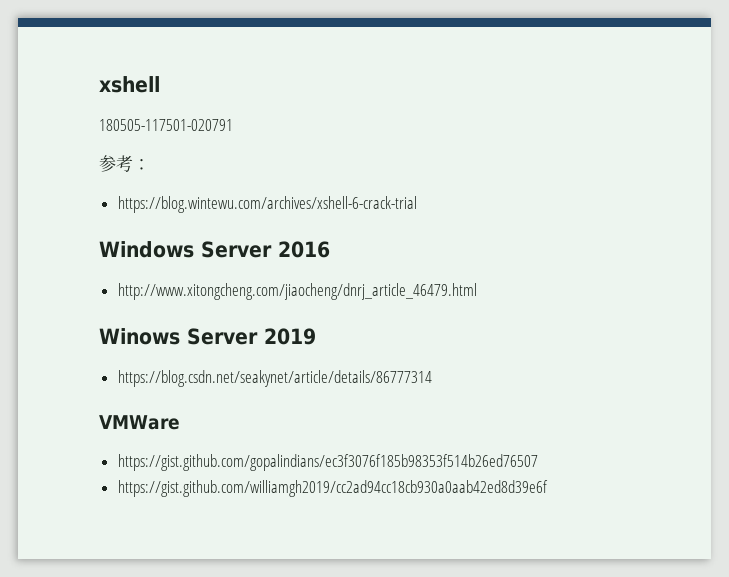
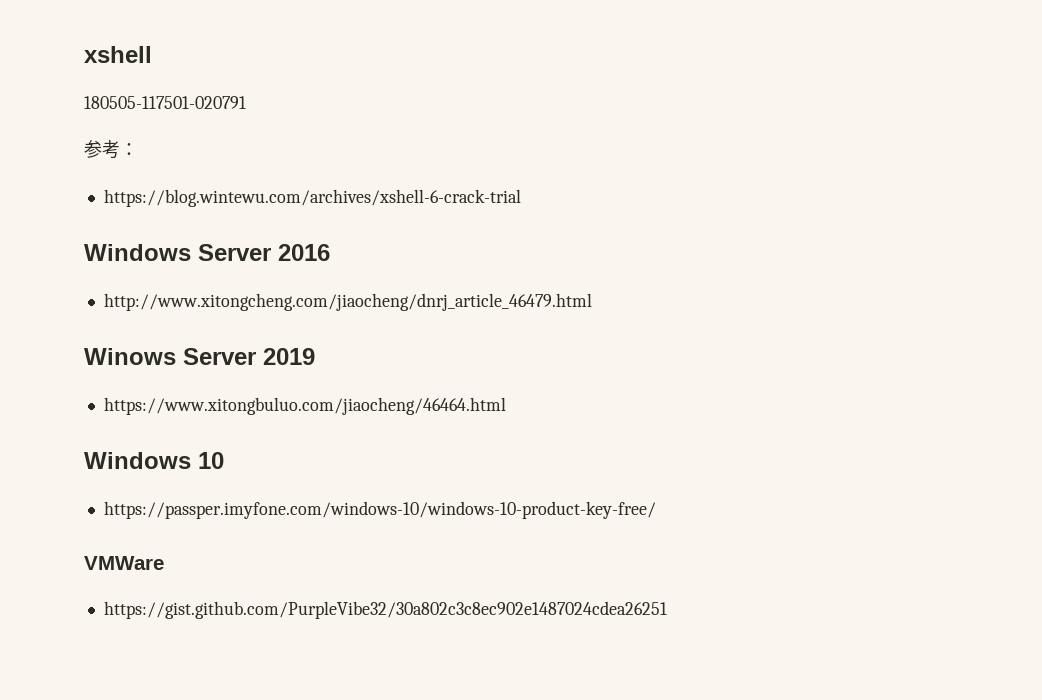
[117,370,432,387] https://blog.csdn.net/seakynet/article/details/86777314 -> [103,397,506,415] [84,452,224,469] [103,501,656,519] https://www.xitongbuluo.com/jiaocheng/46464.html // Windows 10 // https://passper.imyfone.com/windows-10/windows-10-product-key-free/
[117,454,538,471] [117,480,548,497] https://gist.github.com/gopalindians/ec3f3076f185b98353f514b26ed76507 // https://gist.github.com/williamgh2019/cc2ad94cc18cb930a0aab42ed8d39e6f -> [103,601,667,619] https://gist.github.com/PurpleVibe32/30a802c3c8ec902e1487024cdea26251

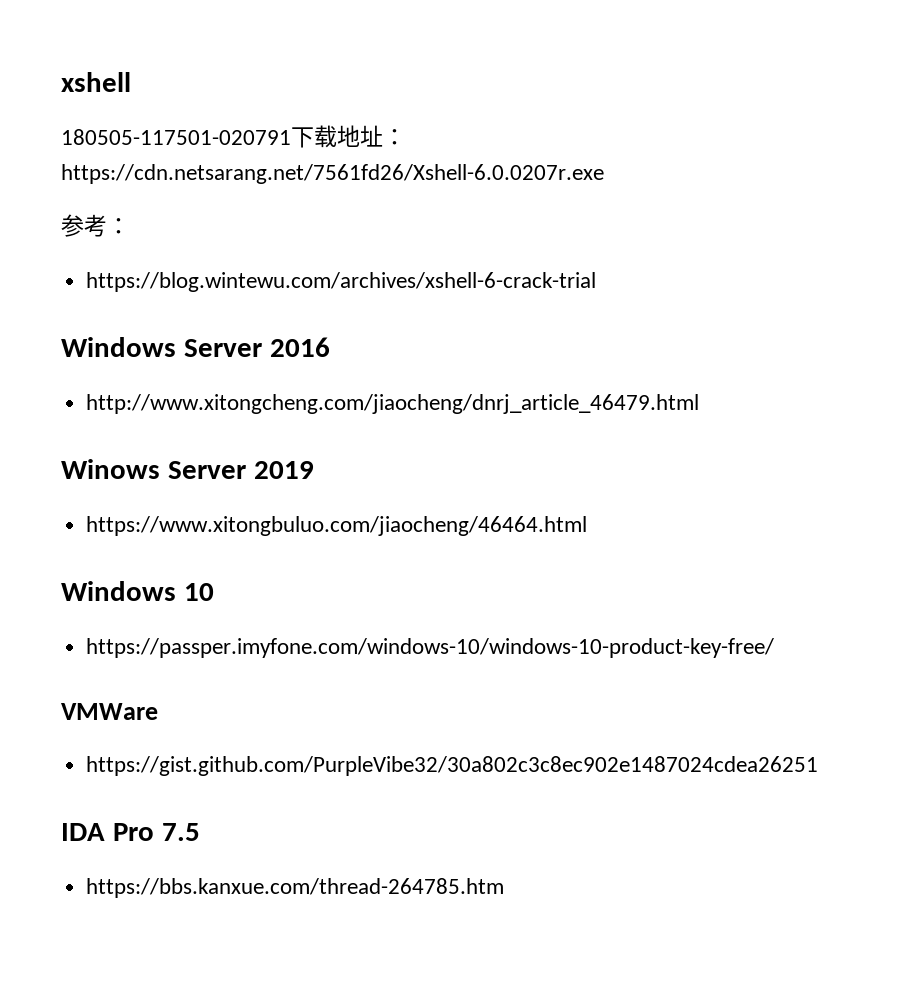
(246, 102) none -> [291,125,406,148] [61,164,604,184] 下载地址：https://cdn.netsarang.net/7561fd26/Xshell-6.0.0207r.exe
(667, 610) none -> [61,823,200,841] [86,878,505,898] // IDA Pro 7.5 // https://bbs.kanxue.com/thread-264785.htm

